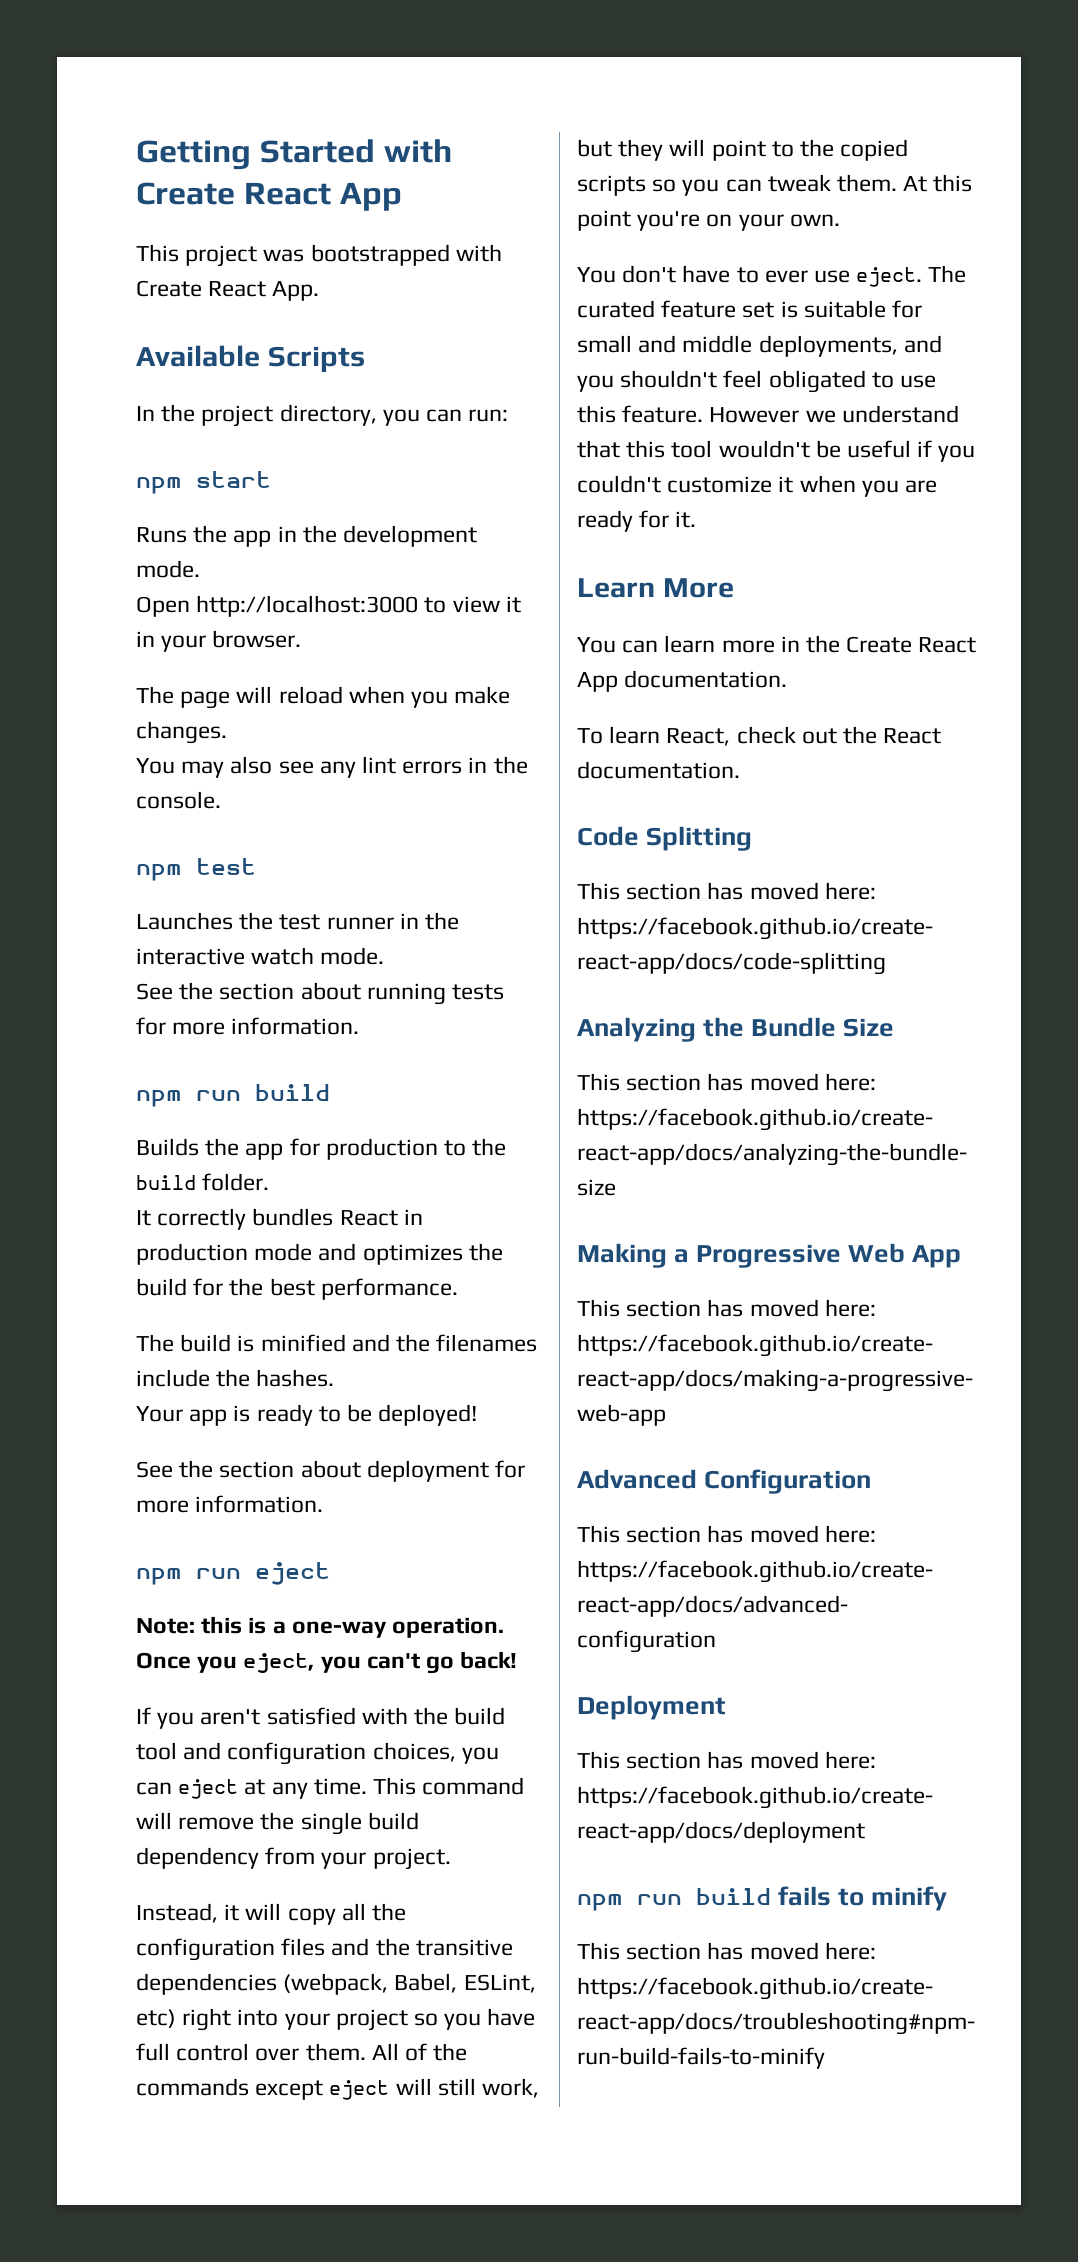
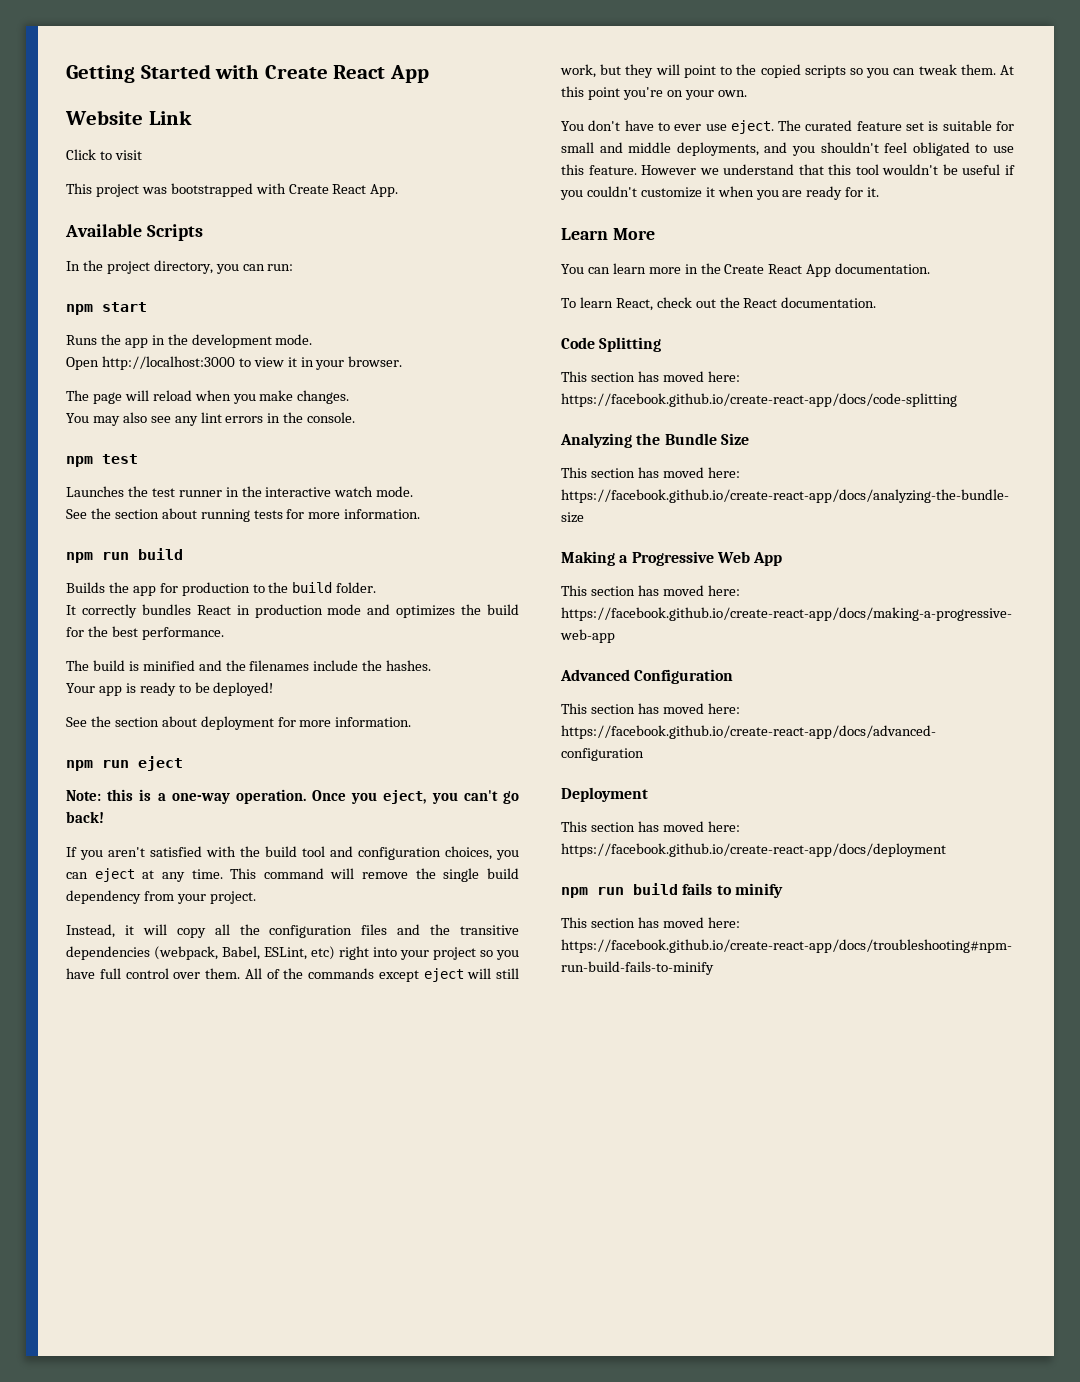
(402, 196) none -> [65,110,192,125] [66,149,142,160] // Website Link // Click to visit

